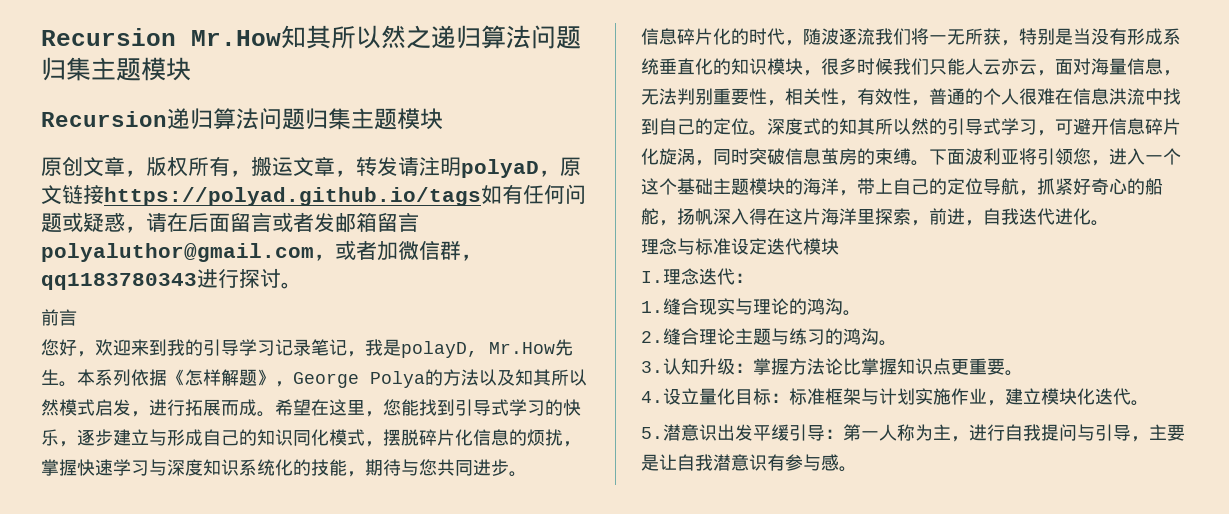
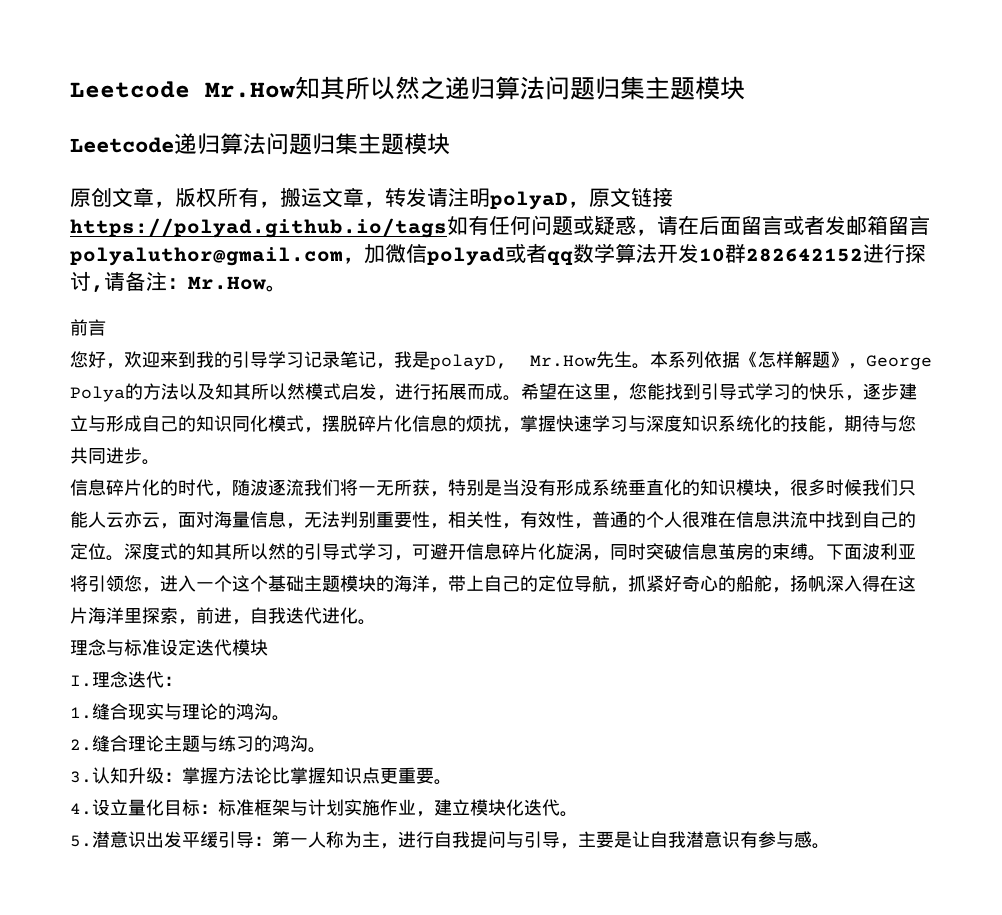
[41,28,176,46] Recursion -> [70,81,190,98] Leetcode
[41,111,167,127] Recursion -> [70,137,174,153] Leetcode
[335,240,482,261] [41,268,281,290] 或者加微信群，qq1183780343进行探讨 -> [364,243,926,266] [70,271,266,293] 加微信polyad或者qq数学算法开发10群282642152进行探讨,请备注：Mr.How

